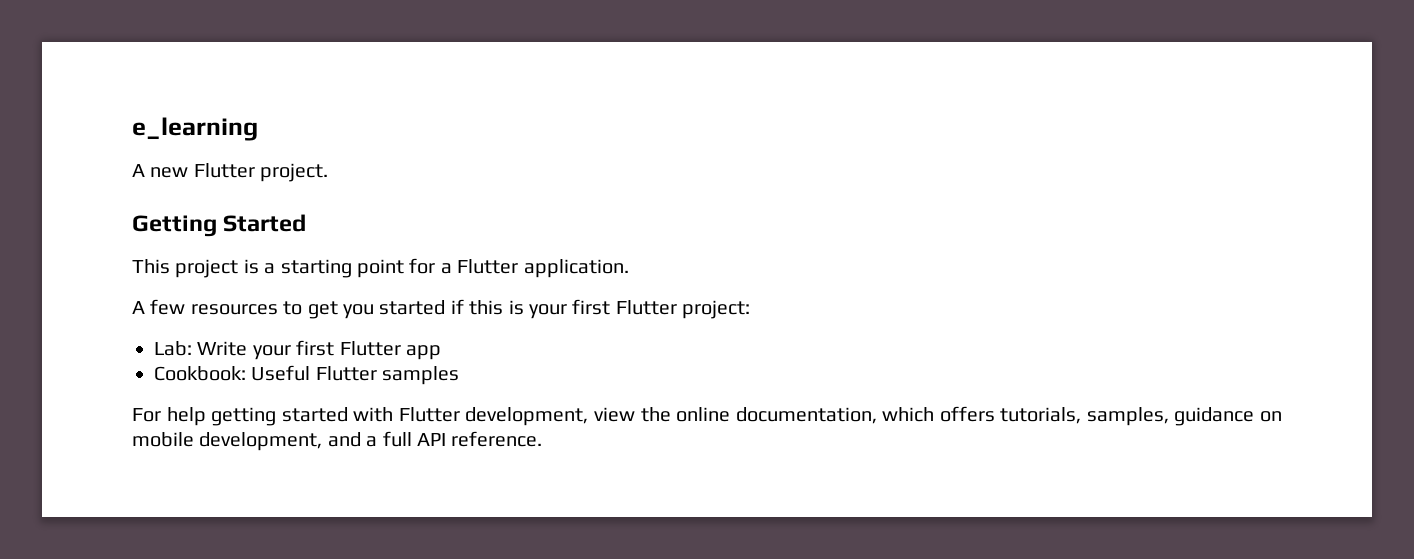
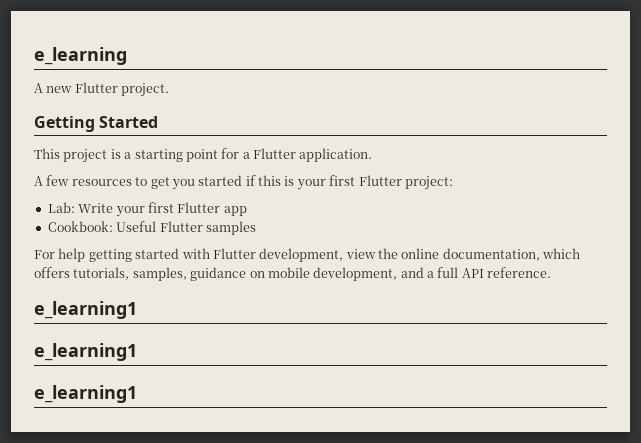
(543, 439) none -> [34,301,137,319] [34,343,137,361] [34,385,137,403] // e_learning1 // e_learning1 // e_learning1

